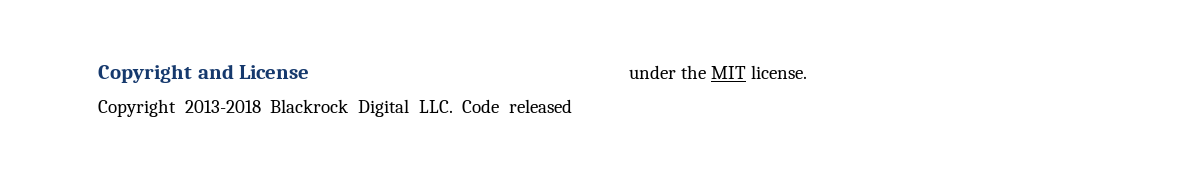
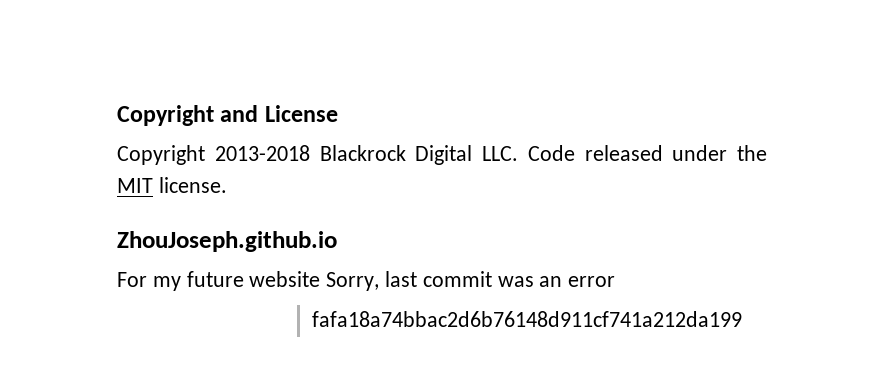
(808, 72) none -> [117,231,337,252] [117,271,616,291] [312,311,742,327] // ZhouJoseph.github.io // For my future website Sorry, last commit was an error // fafa18a74bbac2d6b76148d911cf741a212da199

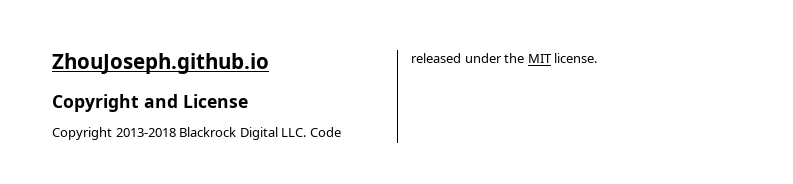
(117, 115) none -> [52,53,269,74] ZhouJoseph.github.io //
[117,231,337,252] [117,271,616,291] [312,311,742,327] // ZhouJoseph.github.io // For my future website Sorry, last commit was an error // fafa18a74bbac2d6b76148d911cf741a212da199 -> (598, 58) none

